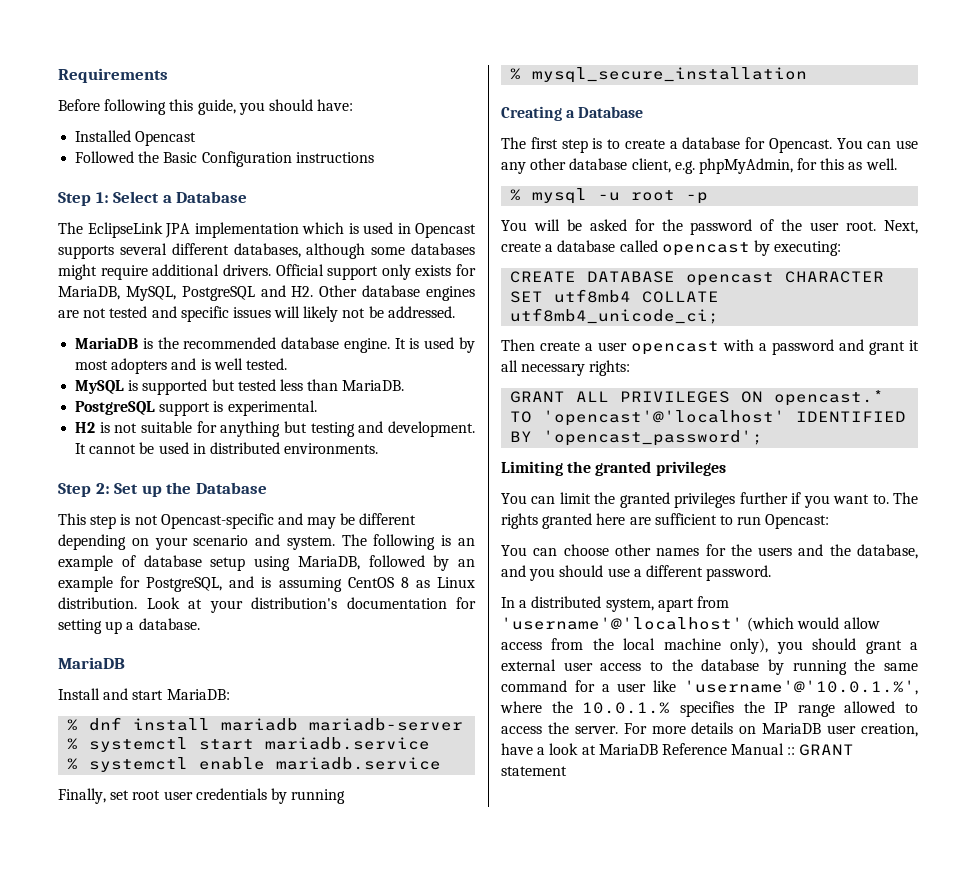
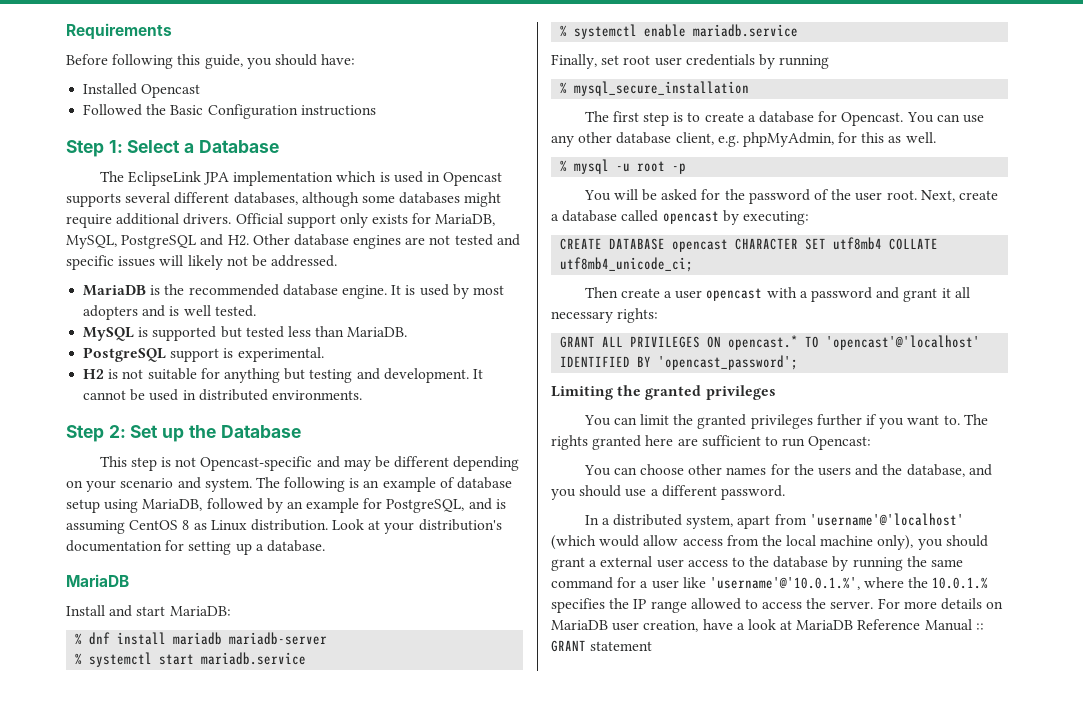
[501,106,644,121] // Creating a Database -> (750, 88) none

